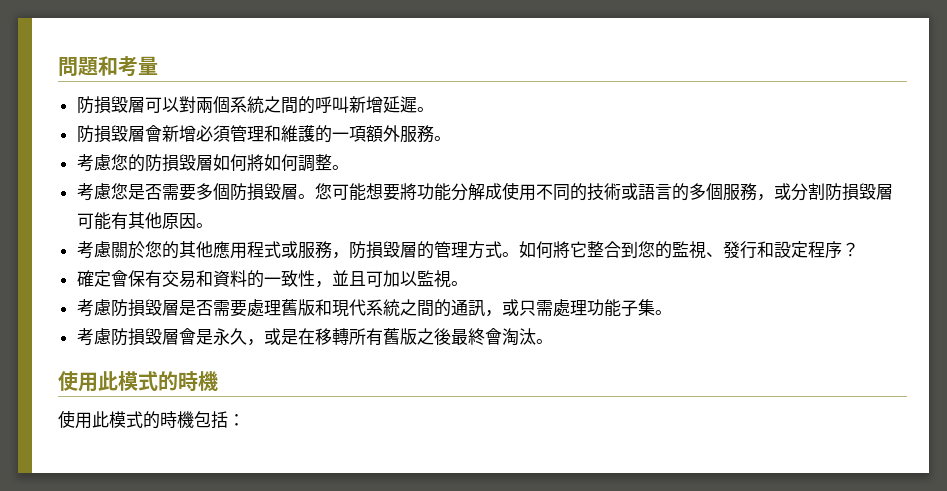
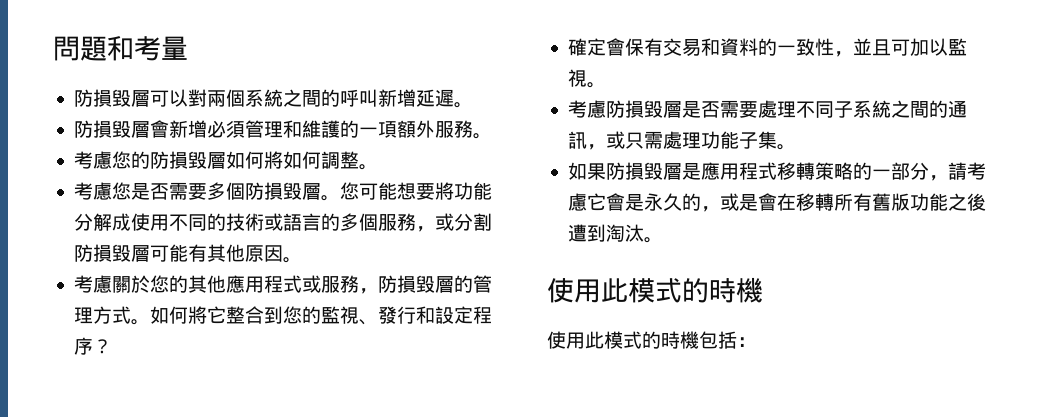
[280,299,366,317] 舊版和現代 -> [795,101,853,118] 不同子
[76,328,298,346] 考慮防損毀層會是永久，或是 -> [567,162,986,181] [567,193,777,212] 如果防損毀層是應用程式移轉策略的一部分，請考慮它會是永久的，或是會
[416,328,502,345] 之後最終會 -> [909,193,986,211] [567,224,606,242] 功能之後遭到

